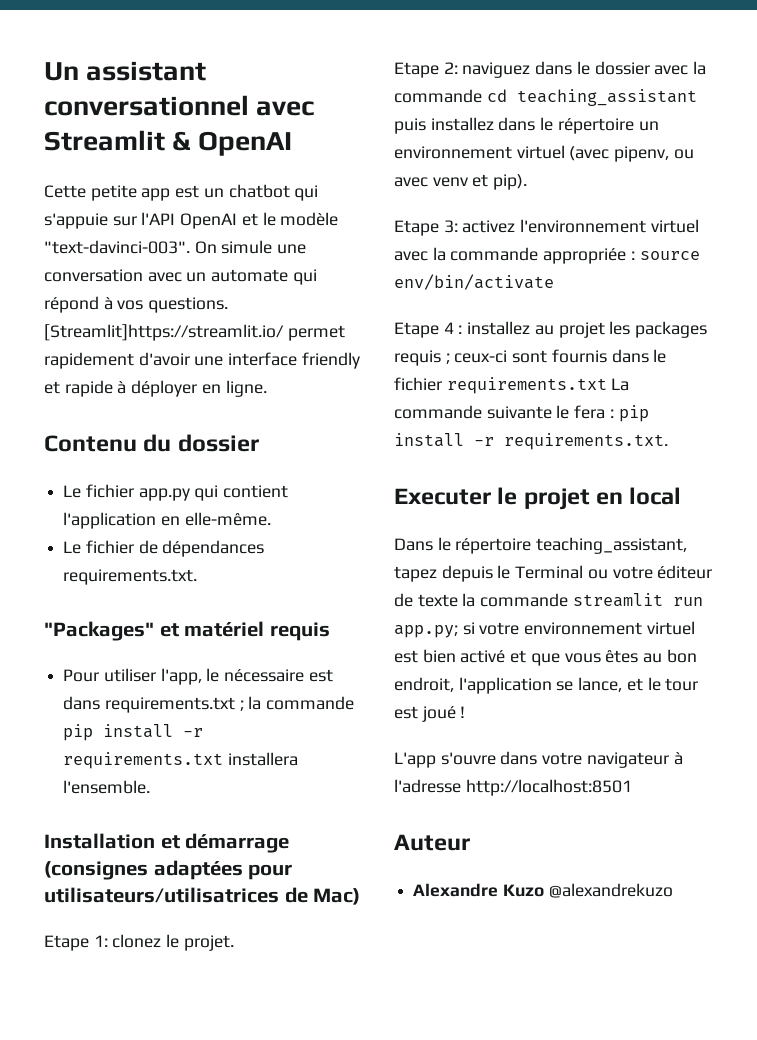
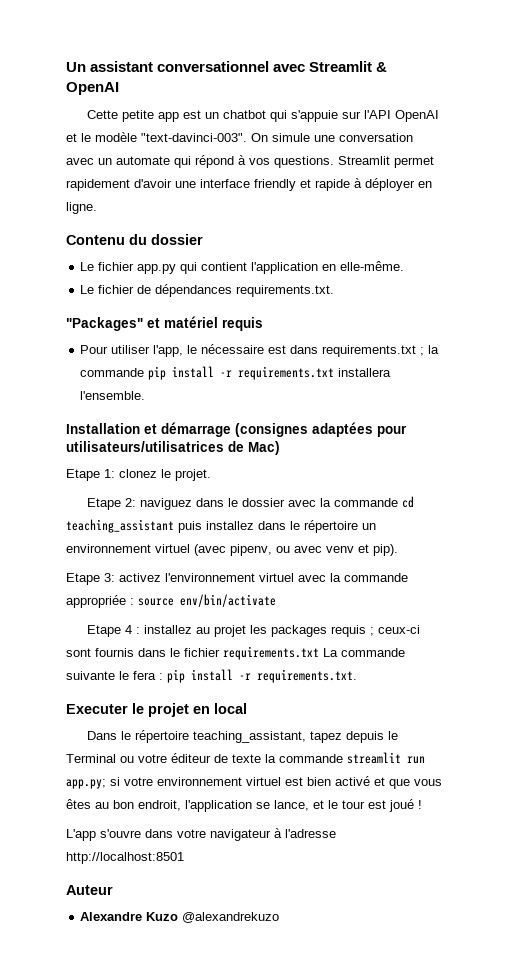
[44,324,284,341] [Streamlit]https://streamlit.io/ -> [338,156,390,165] Streamlit

